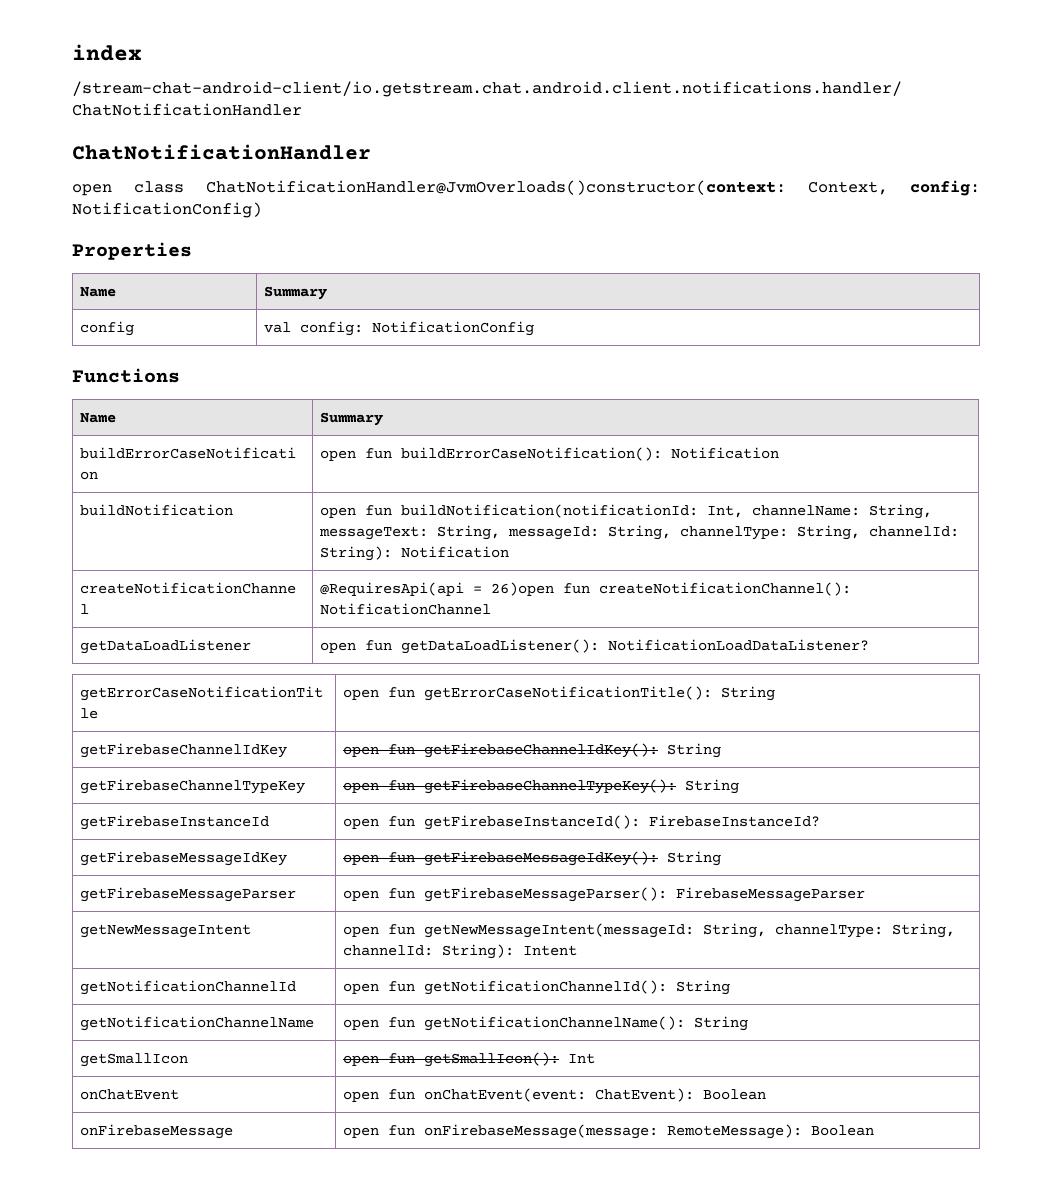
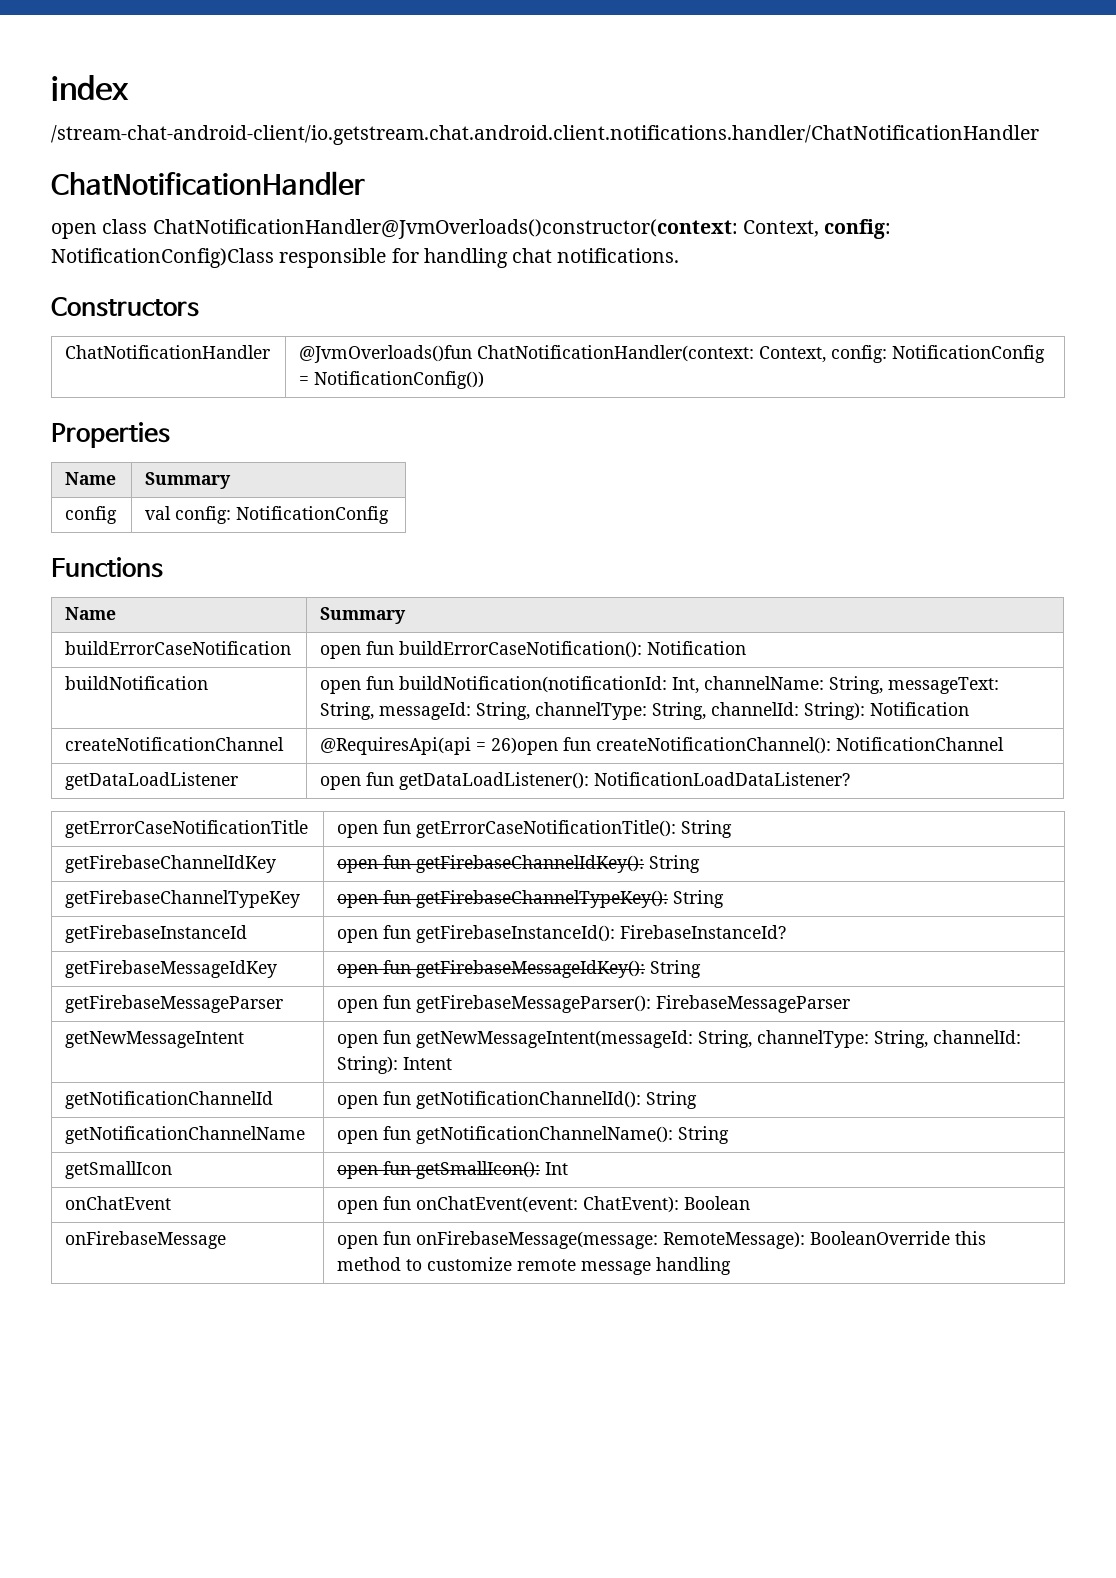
[72,202,262,218] NotificationConfig) -> [51,248,680,268] [51,297,199,317] [65,345,271,359] [299,345,1046,363] [299,371,485,389] NotificationConfig)Class responsible for handling chat notifications. // Constructors // ChatNotificationHandler | @JvmOverloads()fun ChatNotificationHandler(context: Context, config: NotificationConfig = NotificationConfig())
[811,1125,875,1136] Boolean -> [810,1231,987,1245] [337,1257,732,1275] BooleanOverride this method to customize remote message handling

